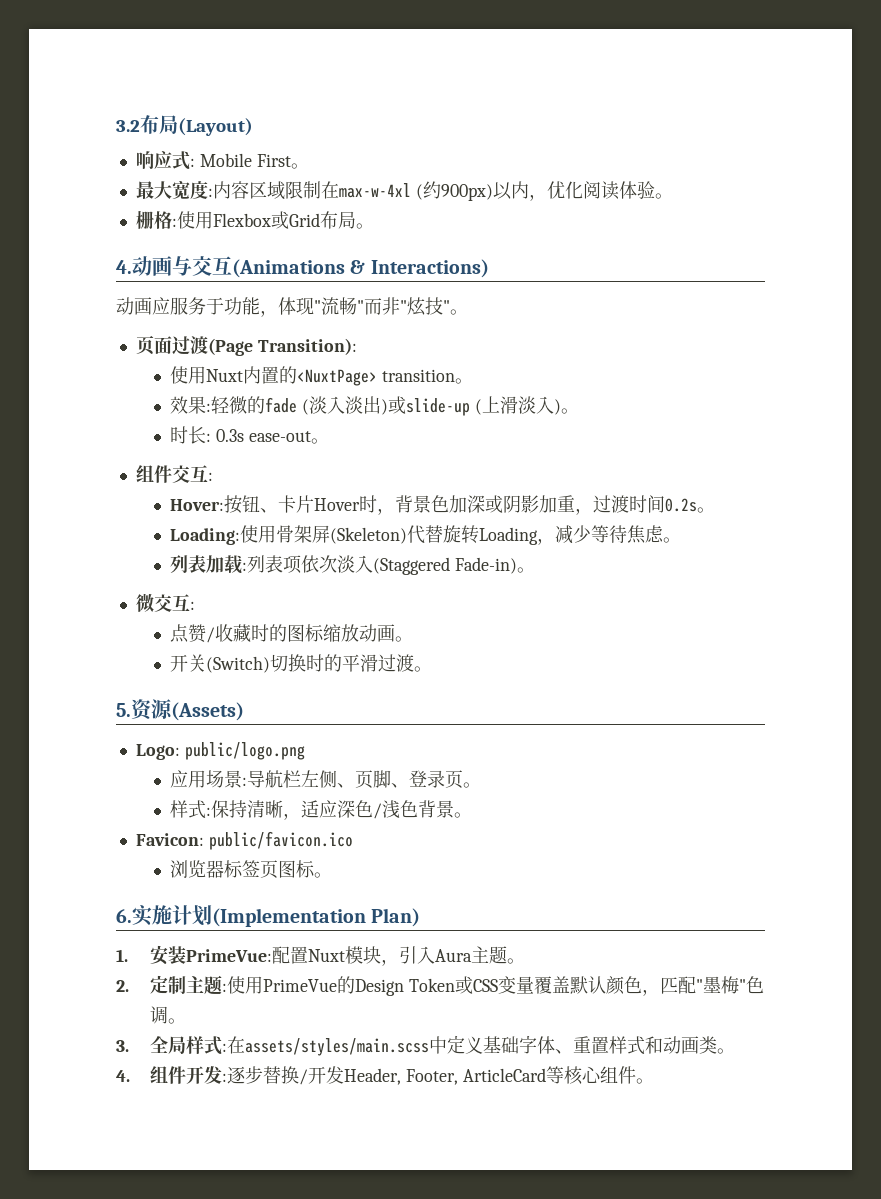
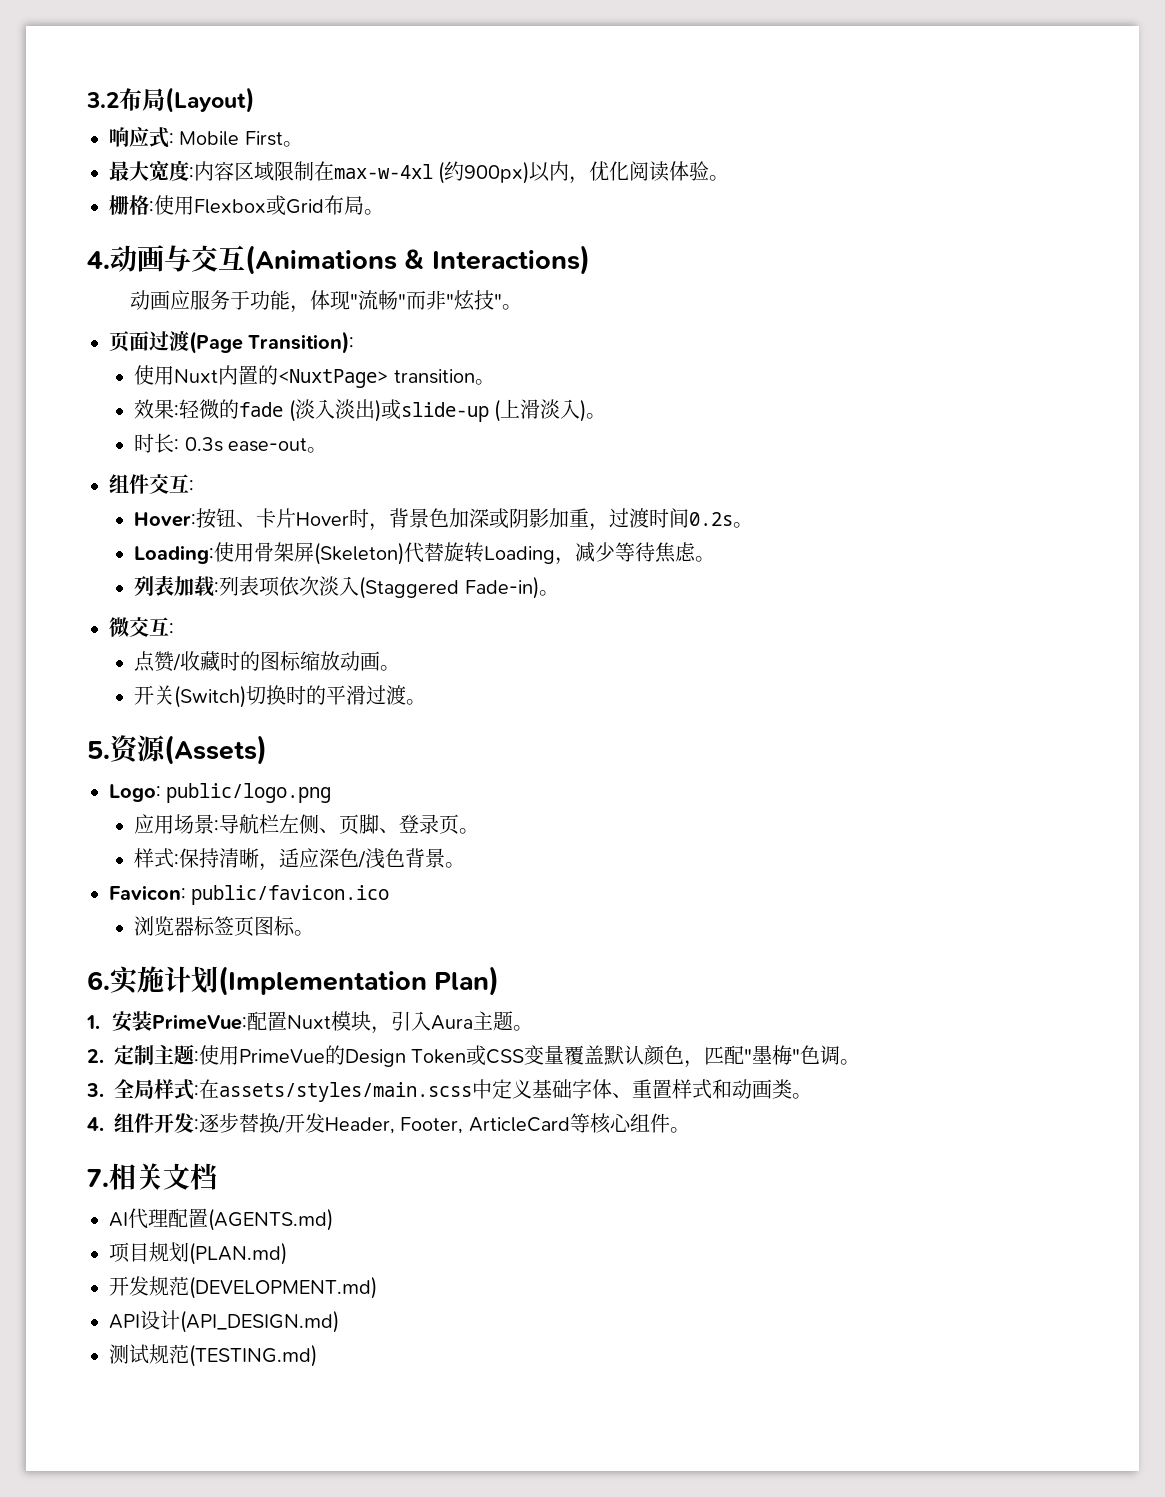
(655, 1081) none -> [87,1163,217,1190] [109,1208,333,1231] [109,1242,287,1265] [109,1276,377,1299] [109,1310,339,1333] [109,1344,317,1367] // 7.相关文档 // AI代理配置(AGENTS.md) // 项目规划(PLAN.md) // 开发规范(DEVELOPMENT.md) // API设计(API_DESIGN.md) // 测试规范(TESTING.md)

